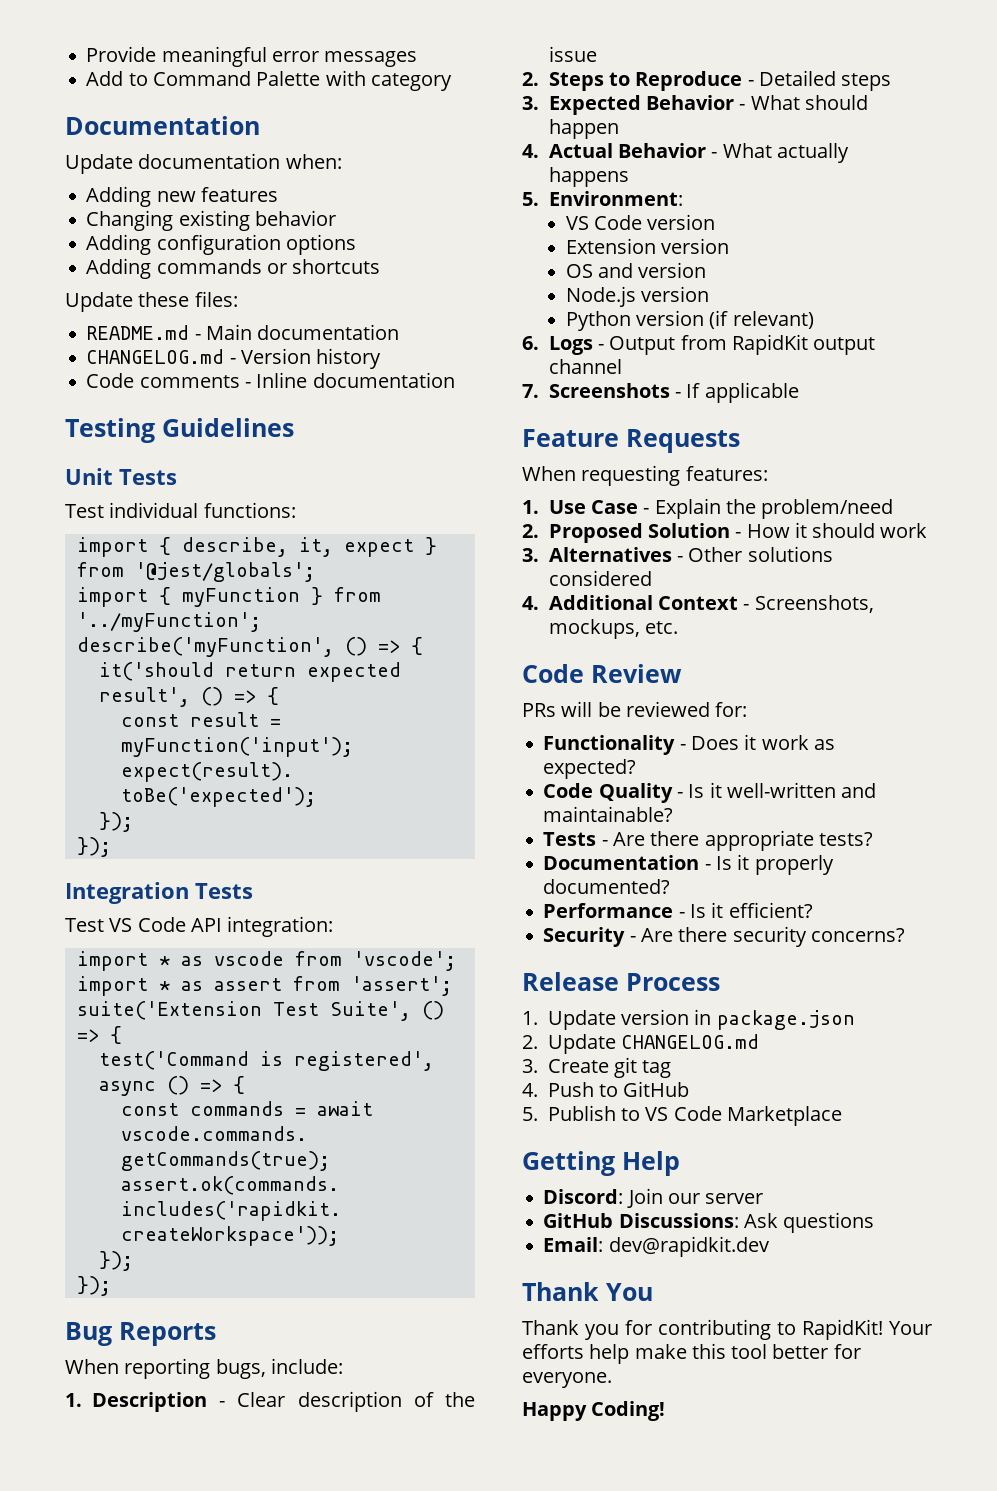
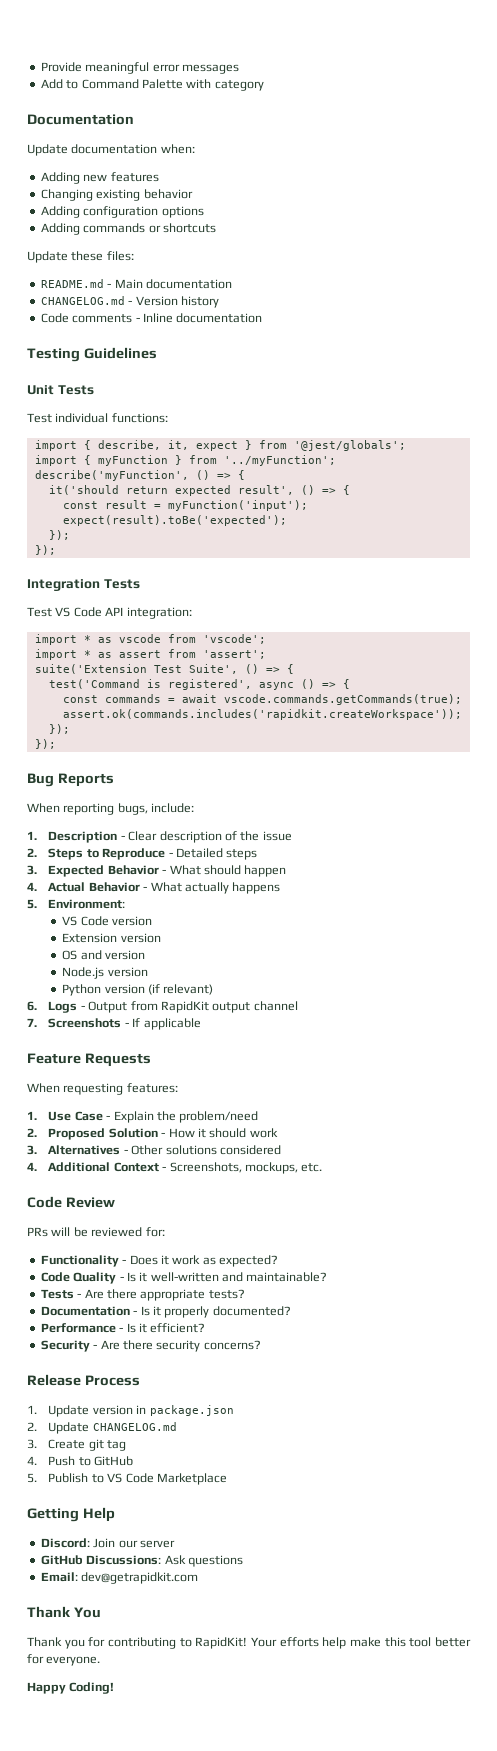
[608,1236,770,1257] dev@rapidkit.dev -> [81,1572,199,1584] dev@getrapidkit.com

